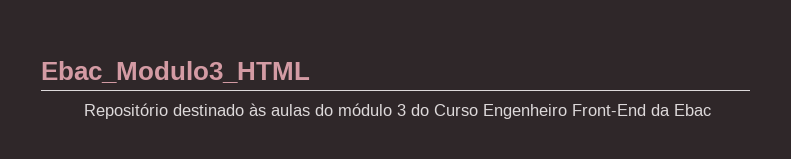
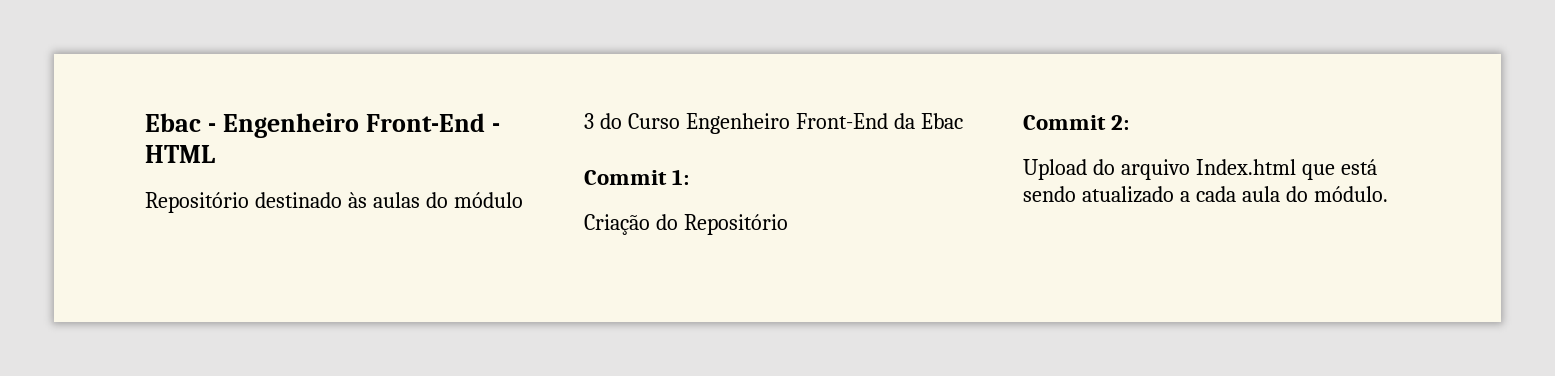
[41,61,310,83] Ebac_Modulo3_HTML -> [145,113,500,138] [145,145,215,163] Ebac - Engenheiro Front-End - HTML
(711, 110) none -> [584,169,690,185] [584,214,788,235] [1023,115,1130,130] [1023,159,1377,180] [1023,186,1388,203] // Commit 1: // Criação do Repositório // Commit 2: // Upload do arquivo Index.html que está sendo atualizado a cada aula do módulo.

